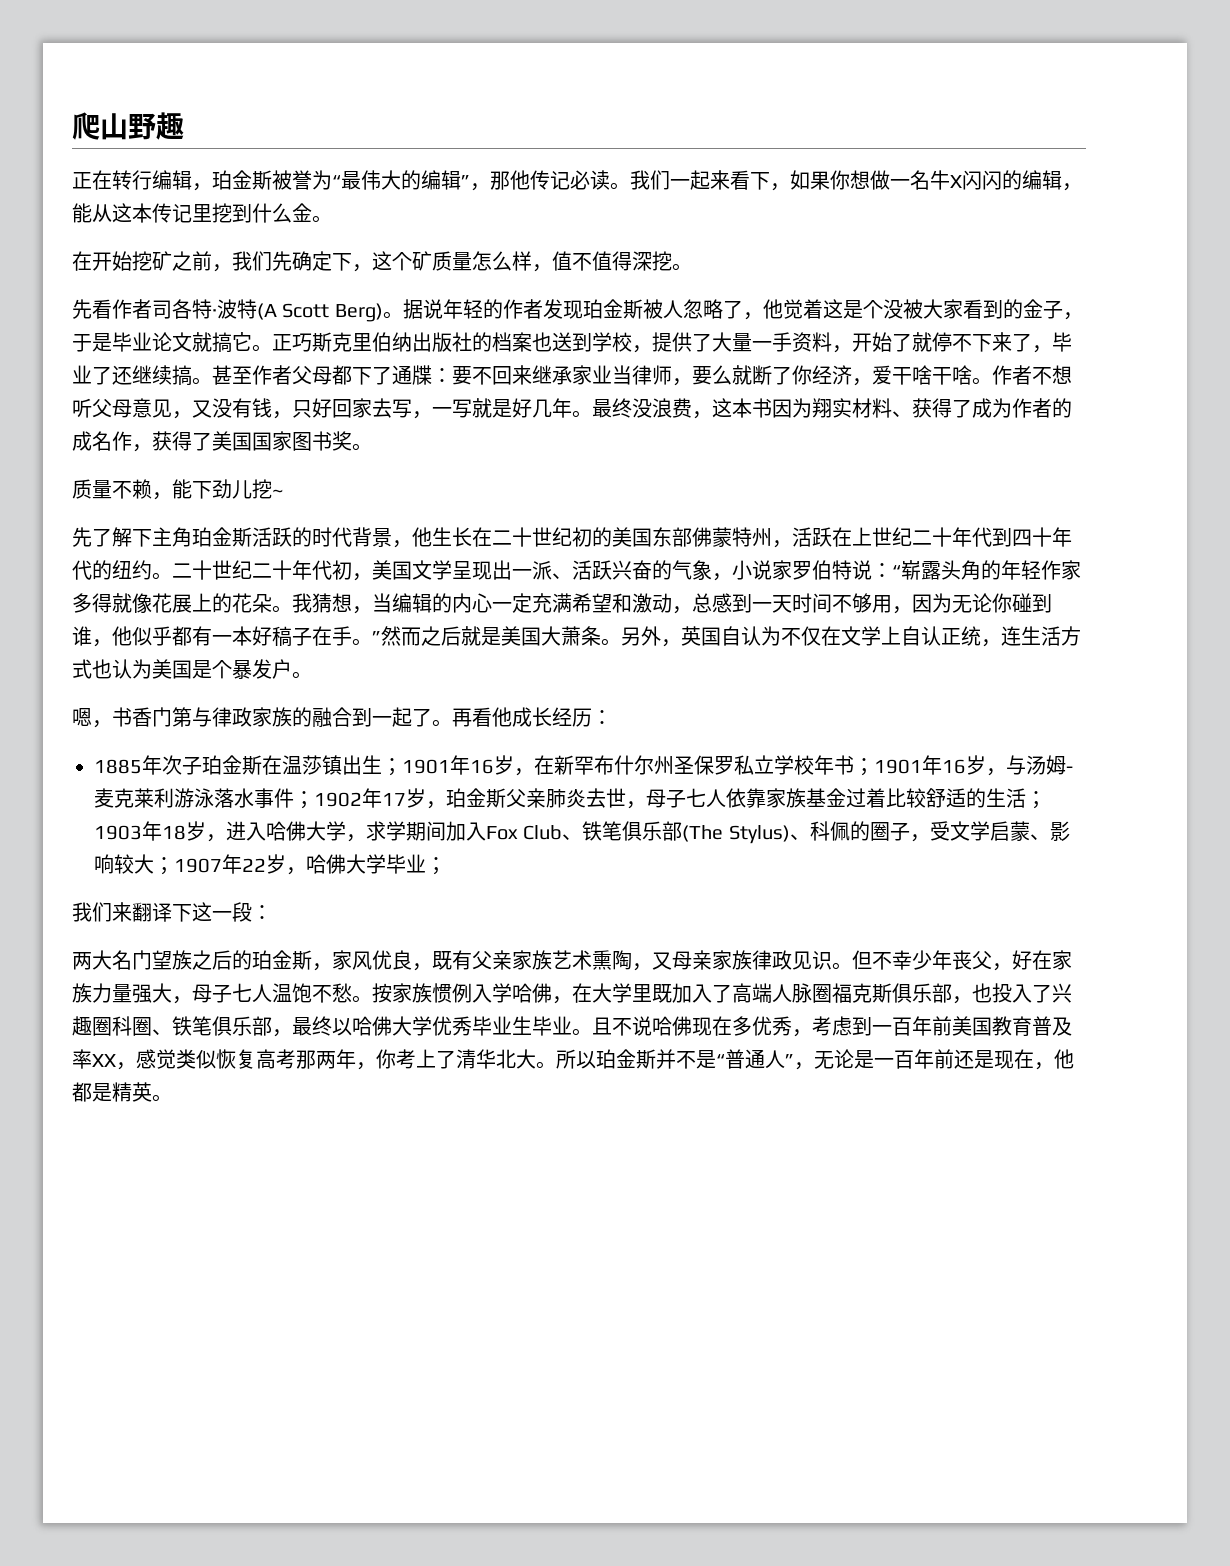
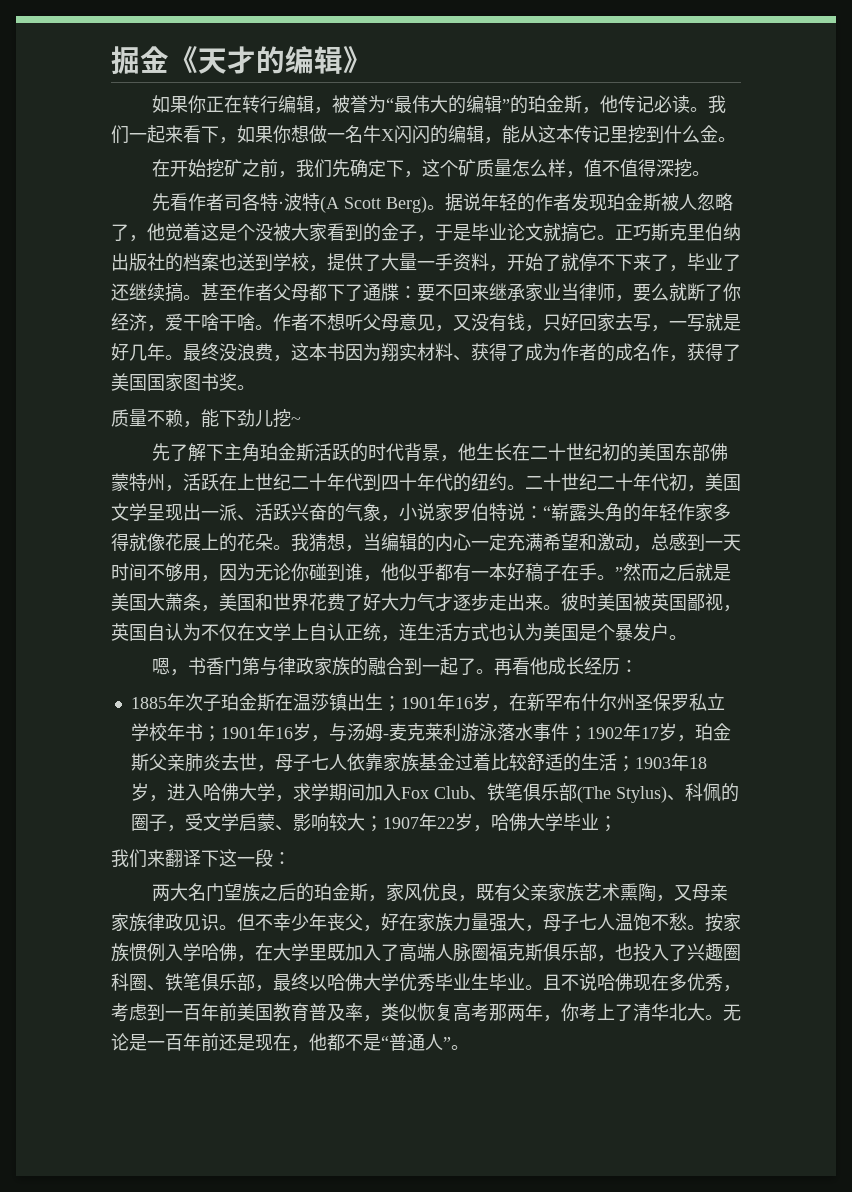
[72,112,184,140] 爬山野趣 // -> [111,46,372,74] [151,95,206,113] 掘金《天才的编辑》 // 如果你
[212,170,272,190] 珀金斯 -> (332, 110) none
[470,171,510,191] ，那 -> [509,95,600,114] 的珀金斯，
[601,626,661,646] 。另外 -> [201,593,723,612] ，美国和世界花费了好大力气才逐步走出来。彼时美国被英国鄙视
[92,1049,176,1070] XX，感觉 -> [363,1015,381,1022] ，
[556,1049,814,1070] 所以珀金斯并不是“普通人”， -> (723, 1017) none
[92,1082,152,1102] 是精英 -> [345,1033,451,1051] 不是“普通人”

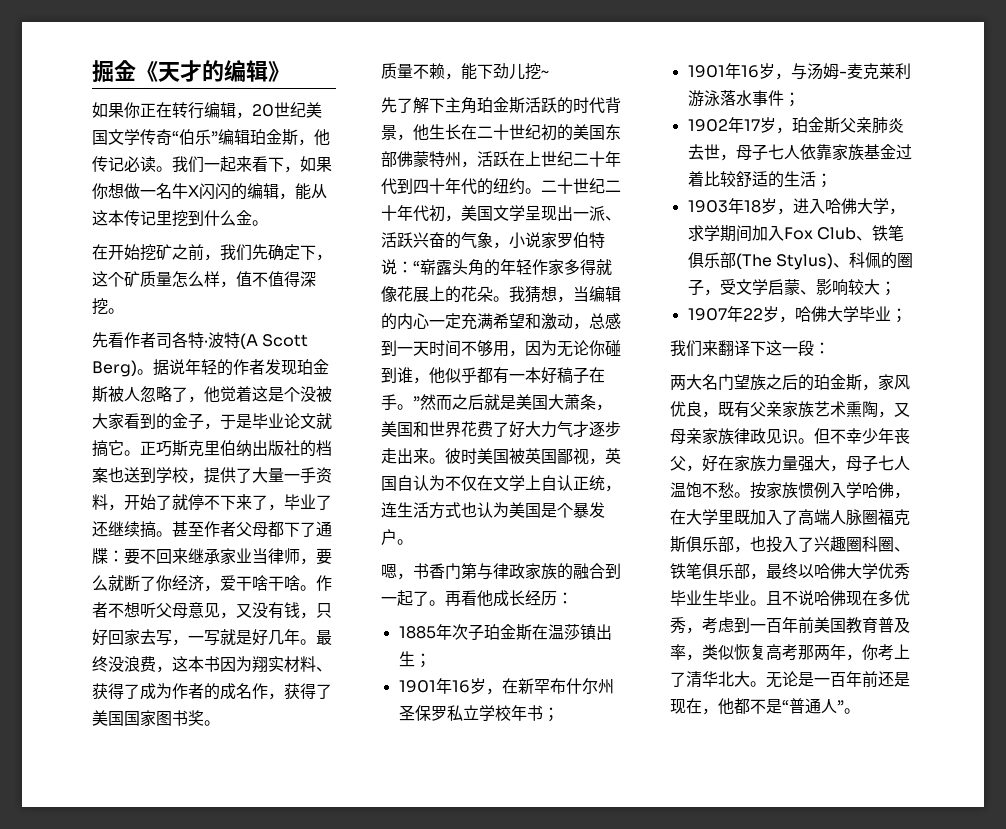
[331,95,528,114] 被誉为“最伟大的编辑”的 -> [252,102,322,118] [92,129,250,145] 20世纪美国文学传奇“伯乐”编辑
(401, 704) none -> (431, 660) //
(221, 734) none -> (559, 714) //
(587, 734) none -> (800, 99) //
(635, 764) none -> (832, 180) //
(383, 824) none -> (896, 288) //

